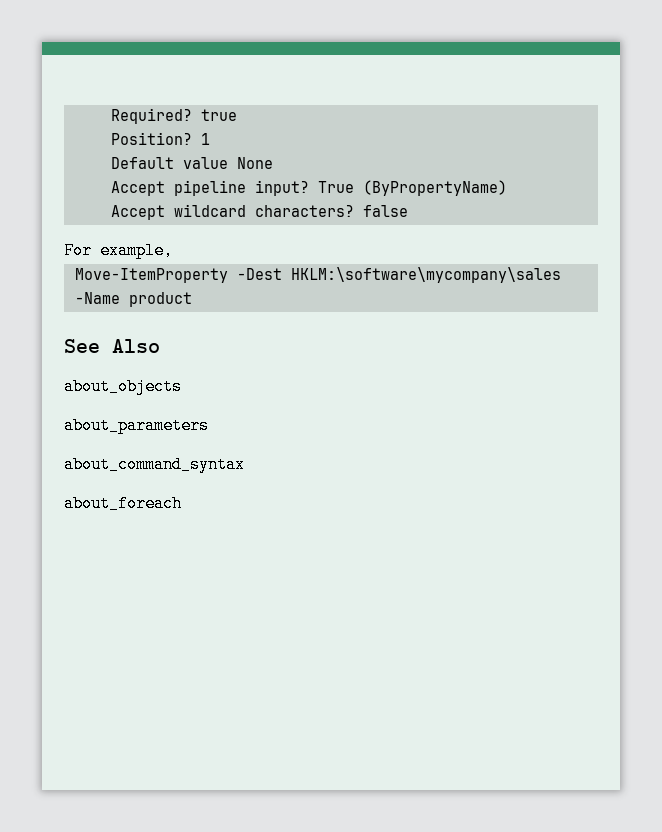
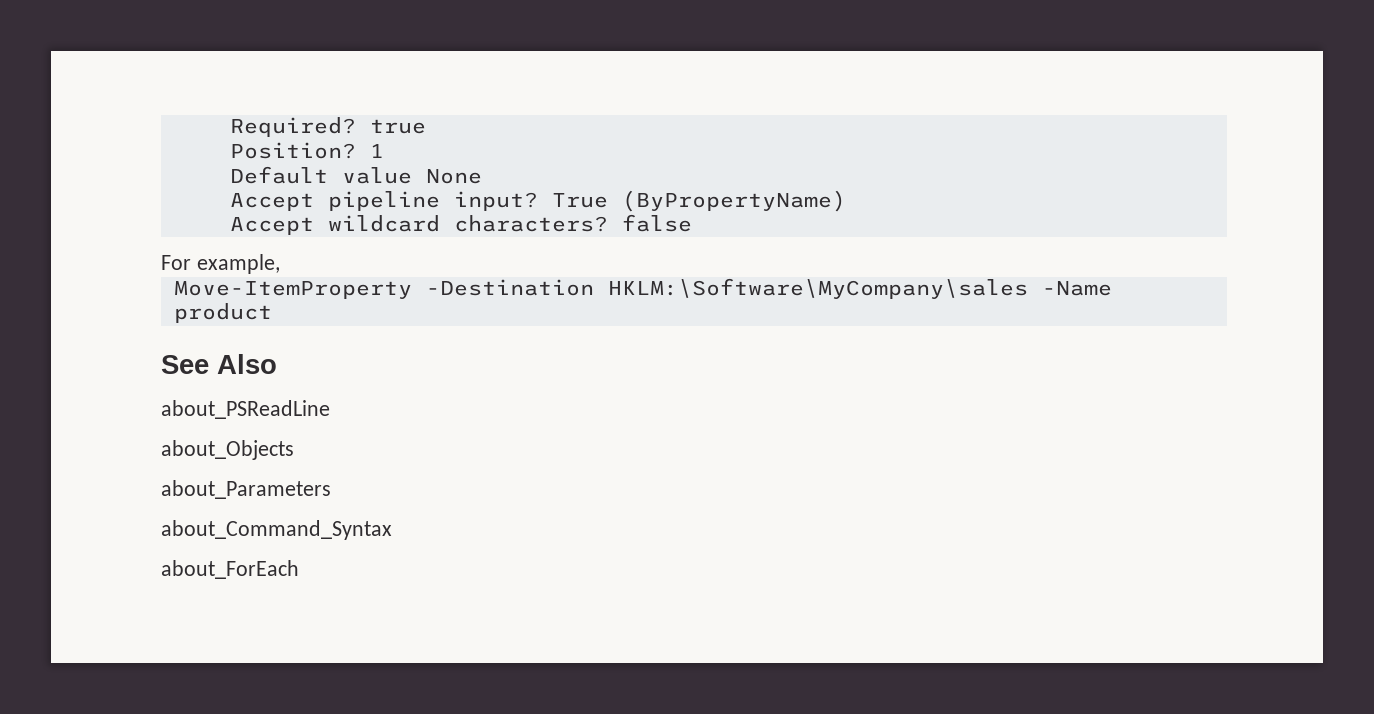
[236,267,561,283] -Dest HKLM:\software\mycompany\sales -> [425,278,1028,299] -Destination HKLM:\Software\MyCompany\sales
[64,378,182,395] [64,417,209,434] [64,456,245,473] [64,495,182,512] about_objects // about_parameters // about_command_syntax // about_foreach -> [161,400,330,419] [161,440,294,460] [161,480,331,499] [161,520,392,540] [161,560,299,579] about_PSReadLine // about_Objects // about_Parameters // about_Command_Syntax // about_ForEach

